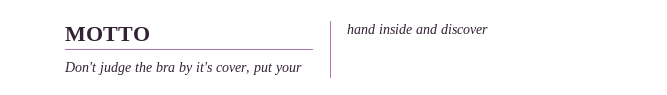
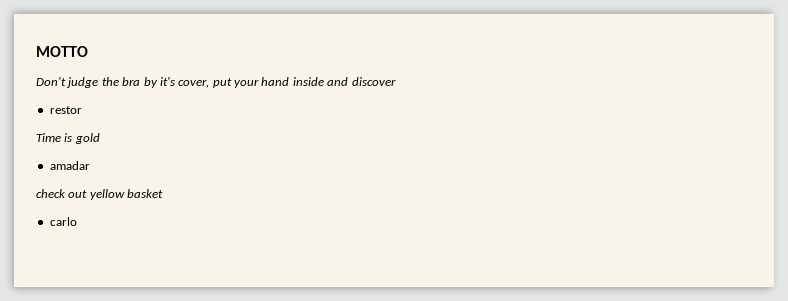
(488, 29) none -> [49,106,82,114] [36,133,100,144] [49,161,90,170] [36,189,164,200] [49,217,77,226] // restor // Time is gold // amadar // check out yellow basket // carlo

